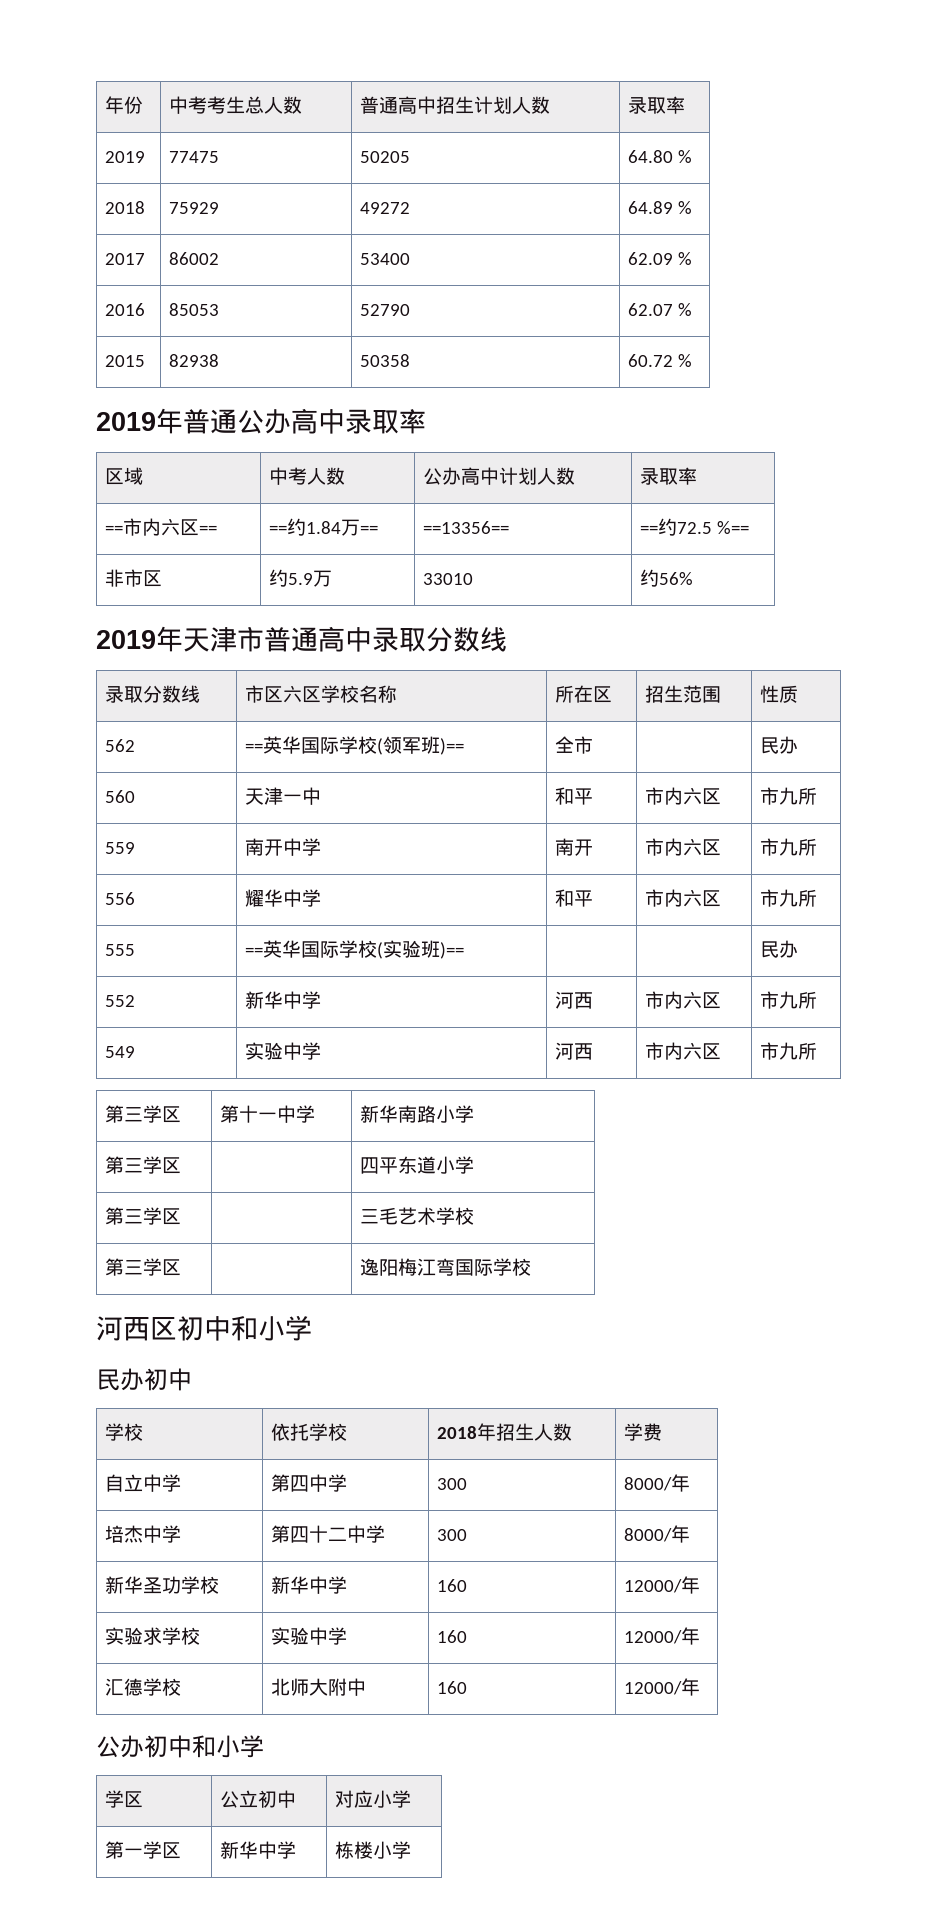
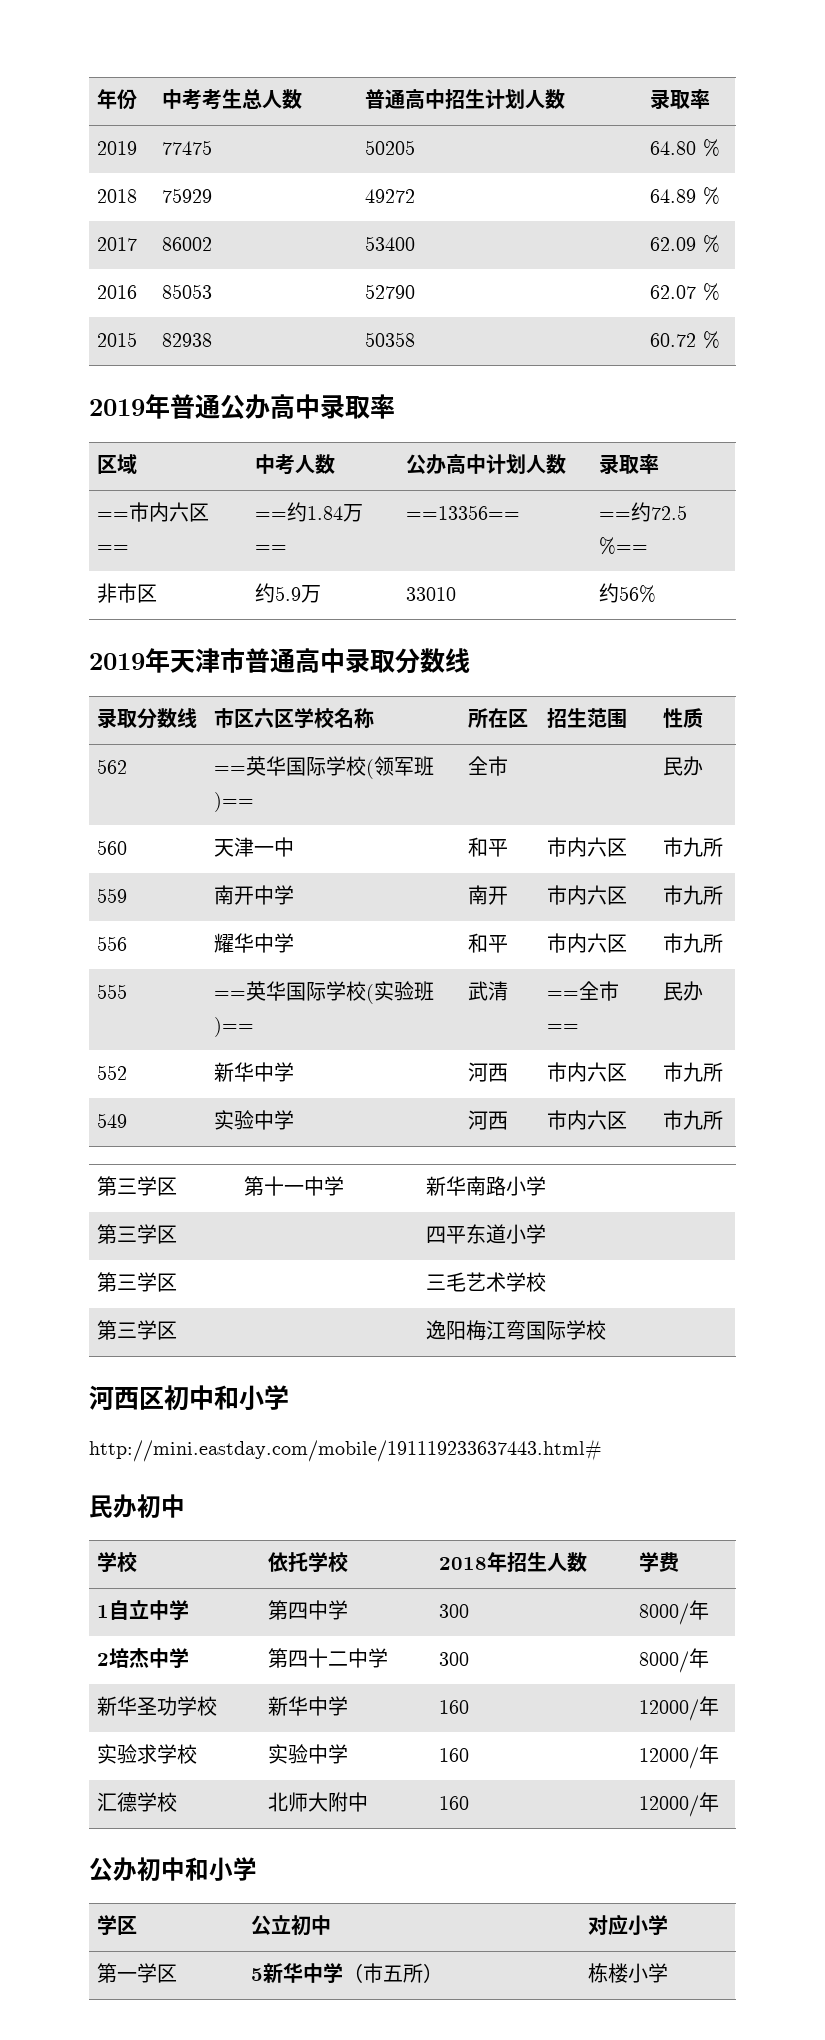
(465, 950) | -> [468,981,509,1001] [547,981,620,1001] [547,1024,580,1032] 武清 | ==全市==
(312, 1328) none -> [89,1439,602,1462] // http://mini.eastday.com/mobile/191119233637443.html#
(663, 1432) none -> [97,1605,110,1618] 1
(691, 1483) none -> [97,1653,110,1666] 2
[220,1841,297,1859] 新华中学 -> [251,1963,444,1983] 5新华中学（市五所）

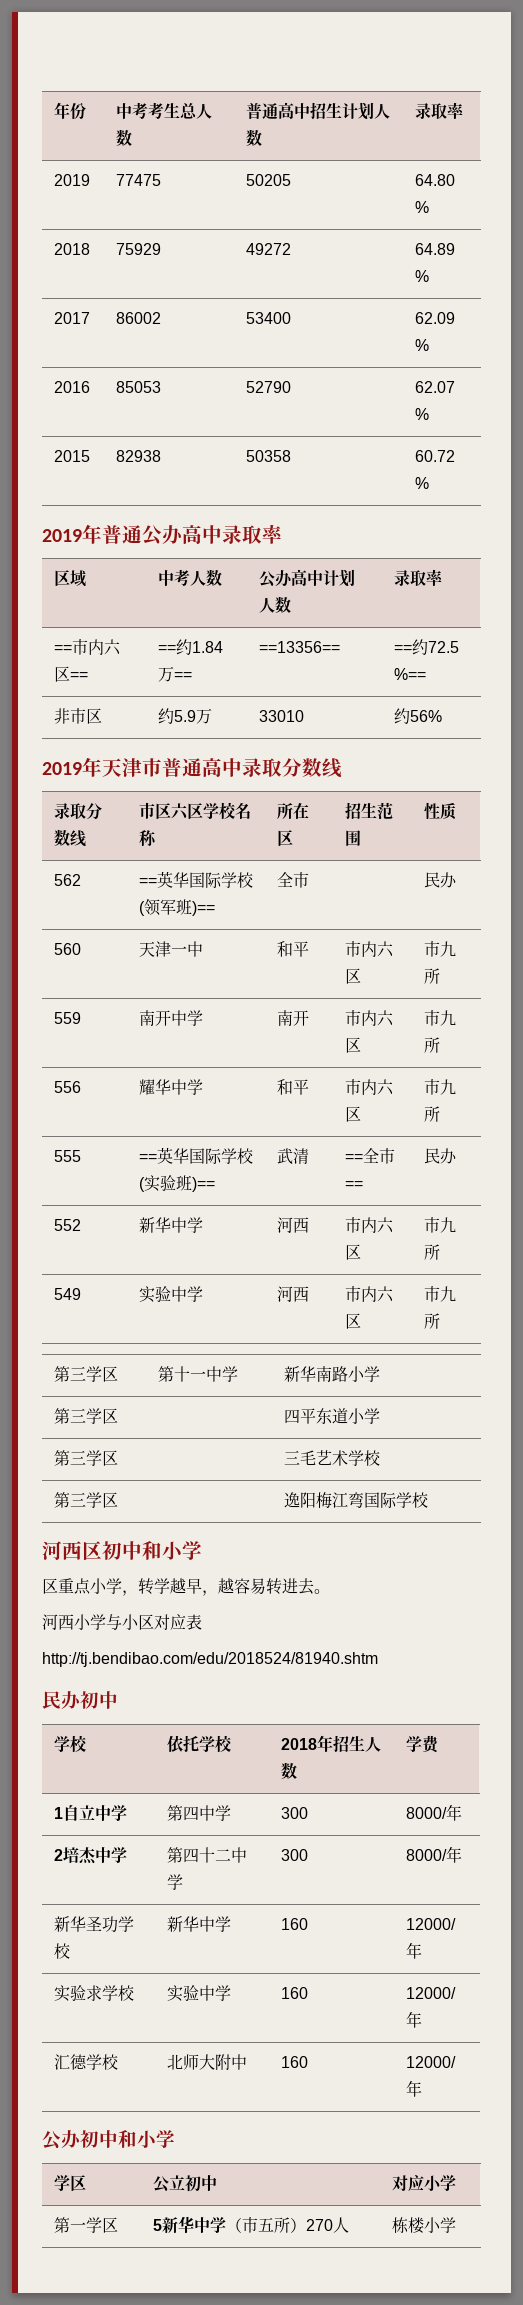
[89,1439,602,1462] http://mini.eastday.com/mobile/191119233637443.html# -> [42,1578,330,1596] [42,1614,202,1630] [42,1652,378,1667] 区重点小学，转学越早，越容易转进去。 // 河西小学与小区对应表 // http://tj.bendibao.com/edu/2018524/81940.shtm
(444, 1973) none -> [306,2217,350,2233] 270人

